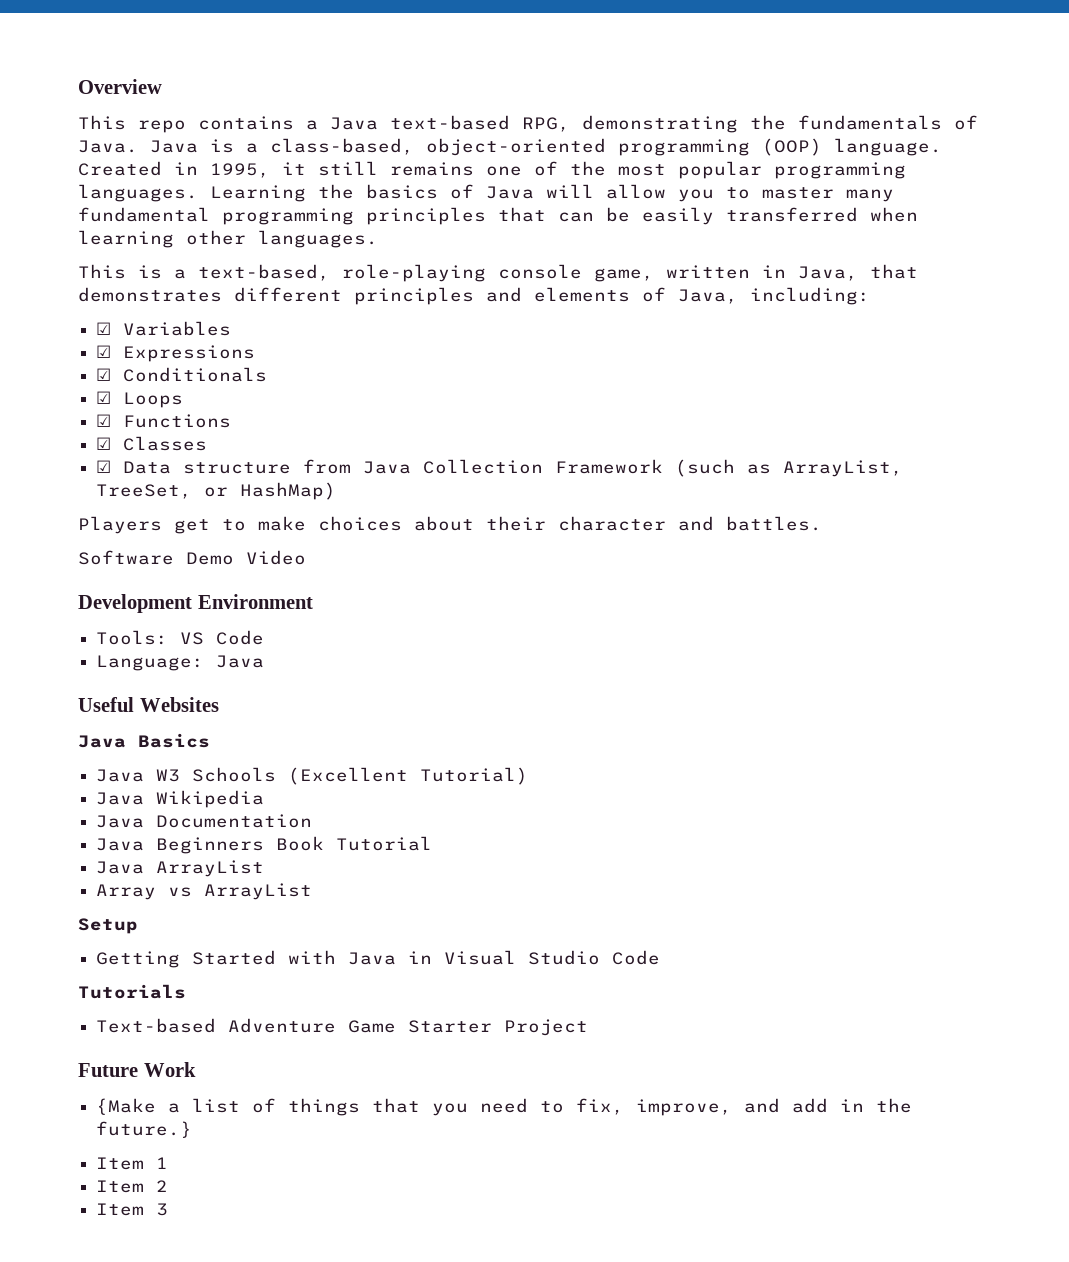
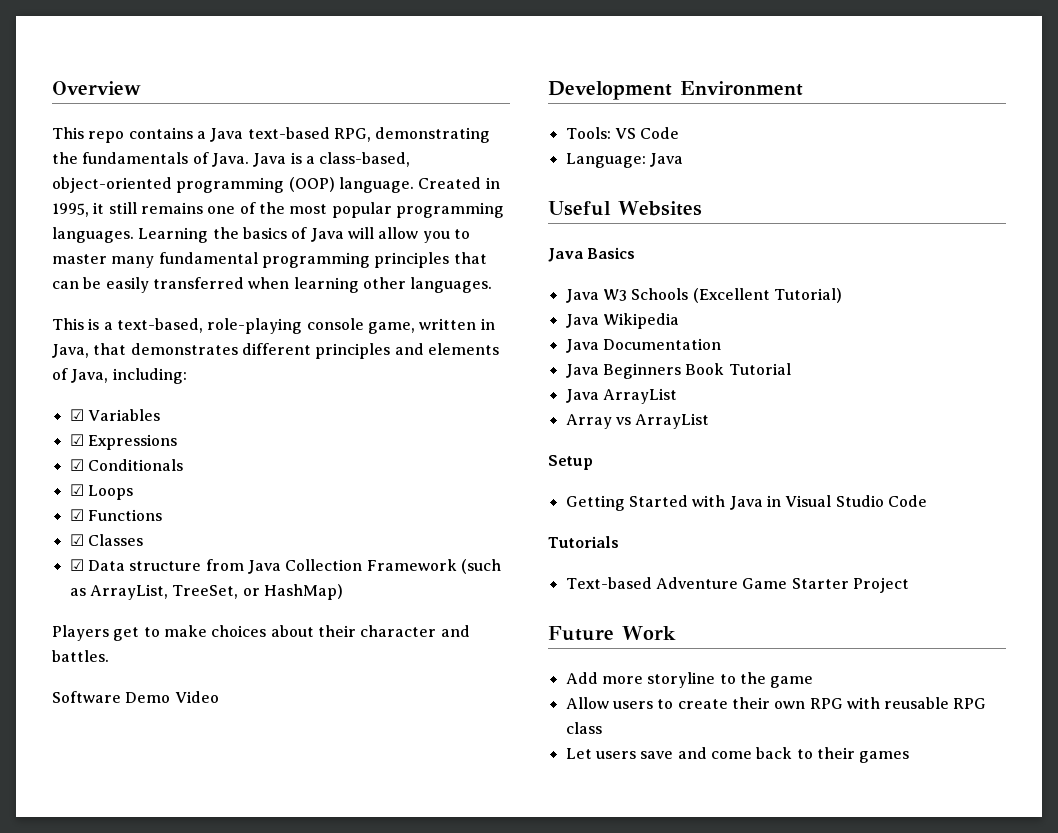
[96,1098,913,1116] [96,1121,193,1138] [96,1157,169,1170] [96,1180,169,1193] [96,1203,169,1216] {Make a list of things that you need to fix, improve, and add in the future.} // Item 1 // Item 2 // Item 3 -> [565,672,814,688] [565,697,987,709] [565,722,602,734] [565,747,910,763] Add more storyline to the game // Allow users to create their own RPG with reusable RPG class // Let users save and come back to their games

